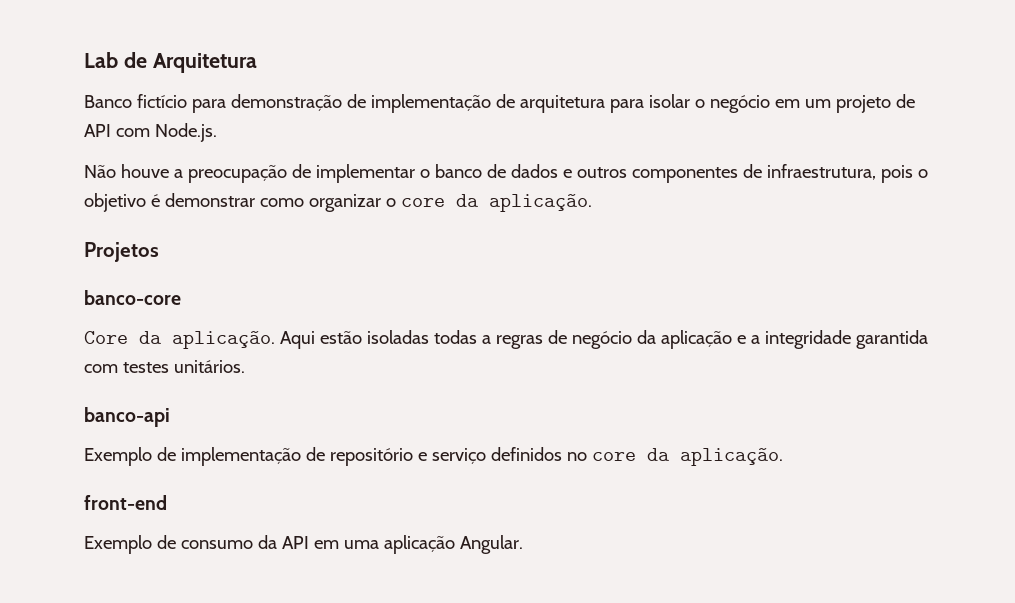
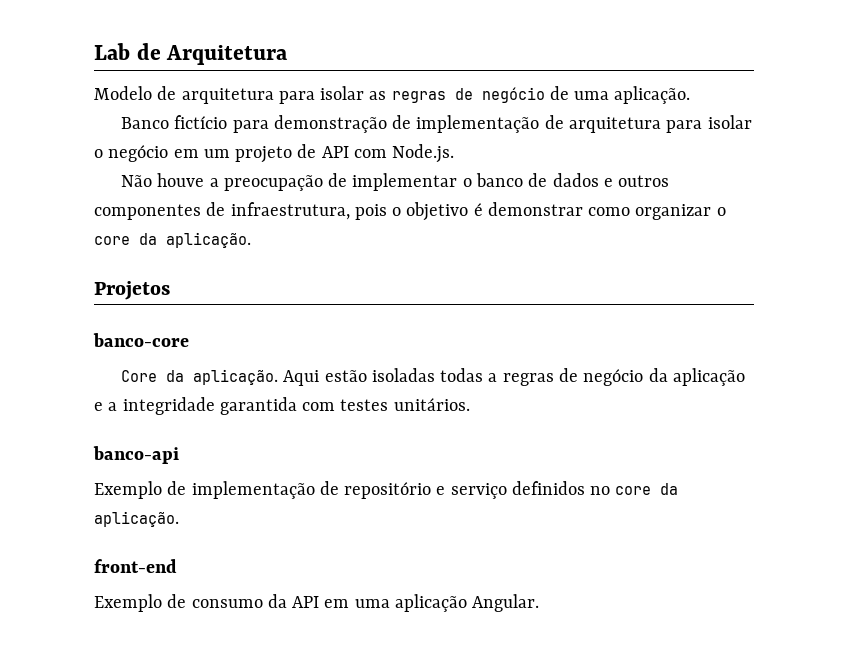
(257, 63) none -> [94,86,691,104] // Modelo de arquitetura para isolar as regras de negócio de uma aplicação.

